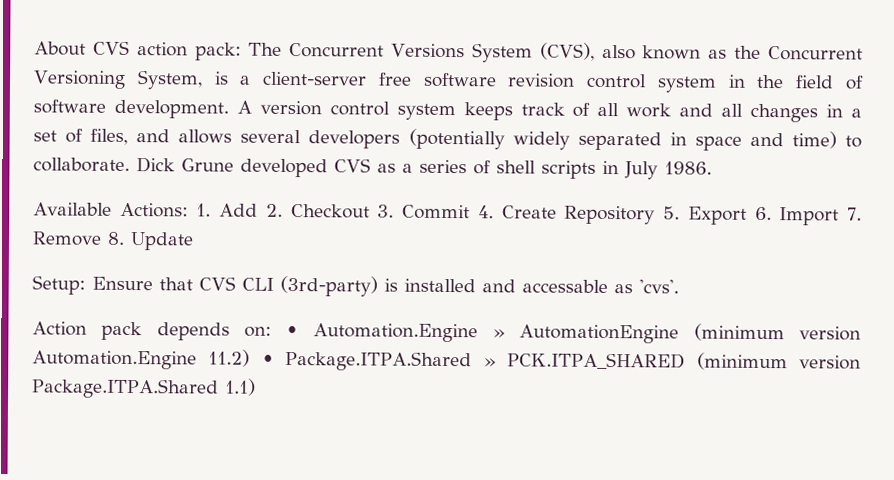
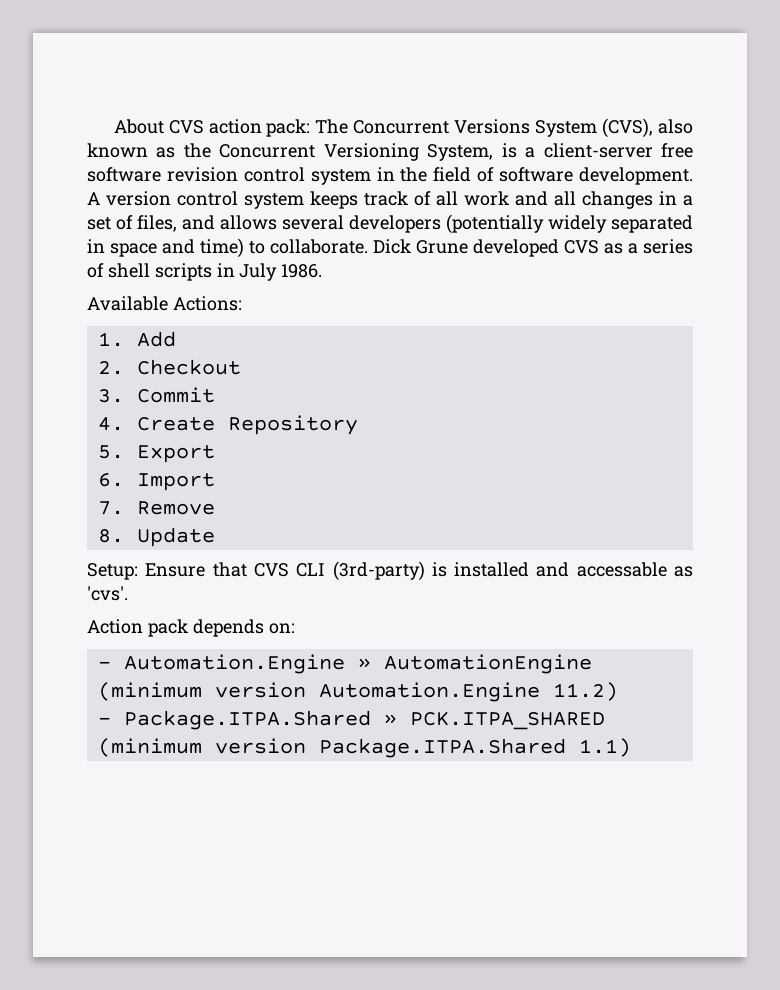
(189, 210) none -> (242, 303) //
(259, 210) none -> (176, 339) //
(370, 211) none -> (241, 367) //
(471, 212) none -> (215, 395) //
(656, 215) none -> (358, 425) //
(747, 215) none -> (215, 454) //
(840, 216) none -> (215, 482) //
(102, 238) none -> (215, 508) //
[286,325,299,337] • -> [97,661,111,669] // -
[261,354,274,365] • -> [97,717,111,725] // -

